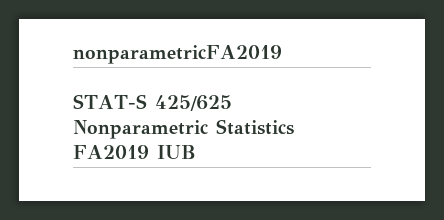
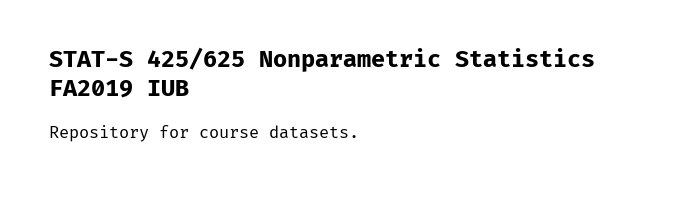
[73,45,282,64] nonparametricFA2019 // -> (49, 59) none
(196, 152) none -> [49,125,359,142] // Repository for course datasets.

